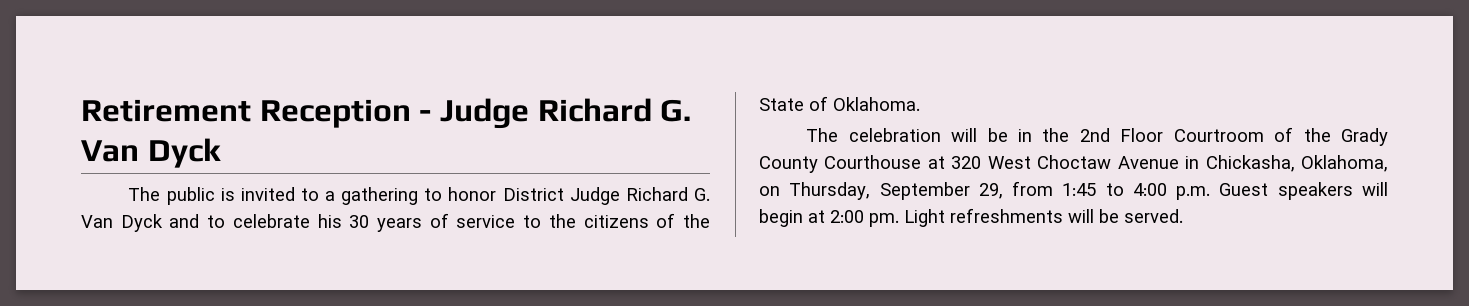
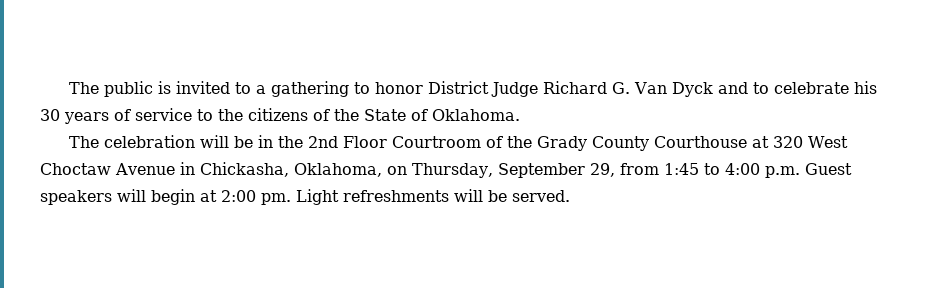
[81,98,692,129] [81,138,221,168] Retirement Reception - Judge Richard G. Van Dyck // -> (68, 88) none

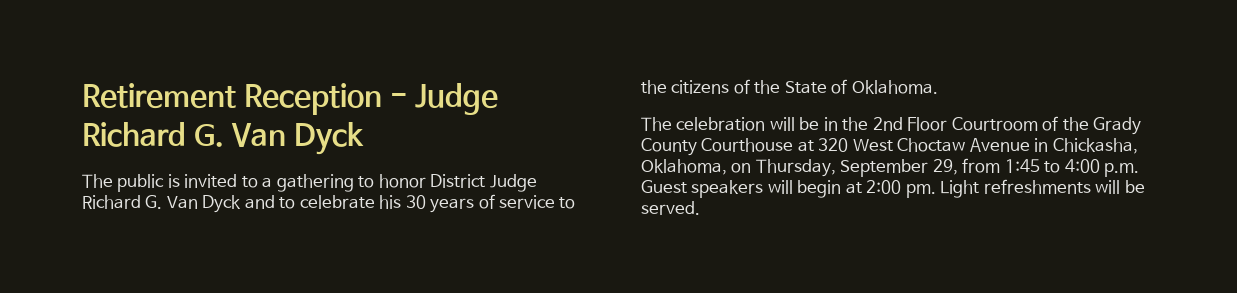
(68, 88) none -> [82,83,499,115] [82,122,365,155] Retirement Reception - Judge Richard G. Van Dyck //

